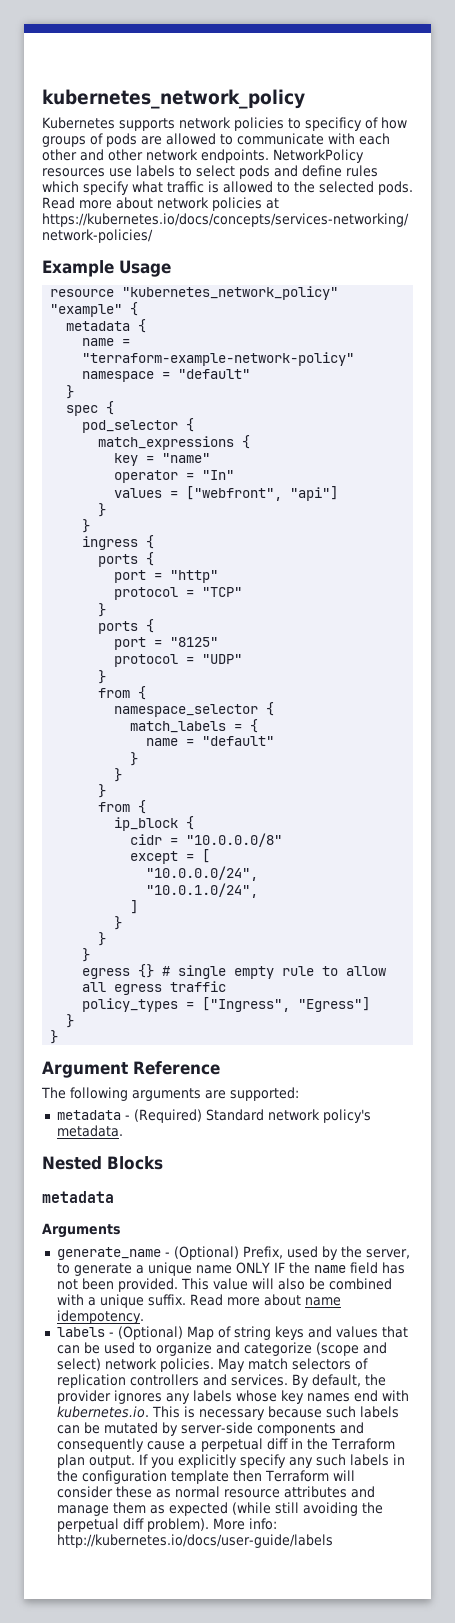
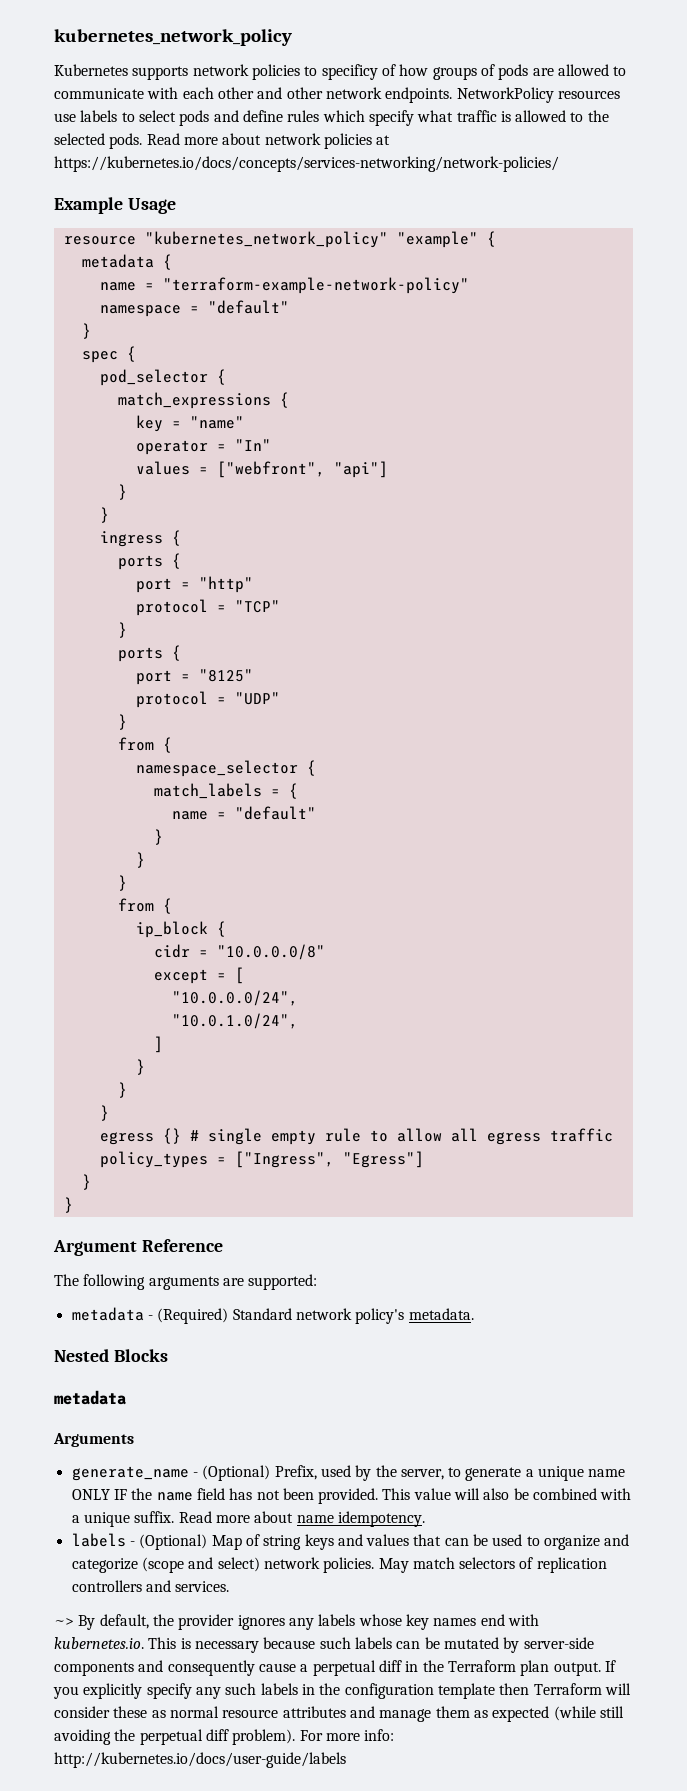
(288, 1380) none -> [54,1618,74,1626] // ~>
[212,1518,245,1530] More -> [299,1730,360,1741] For more

